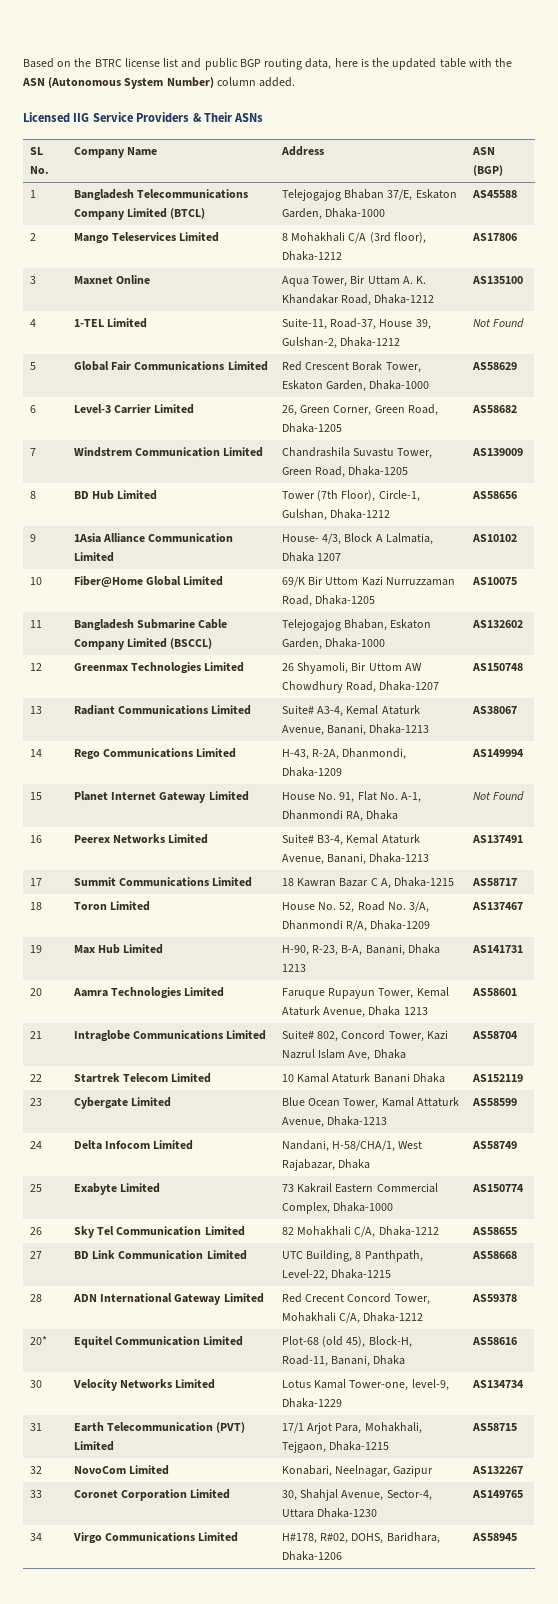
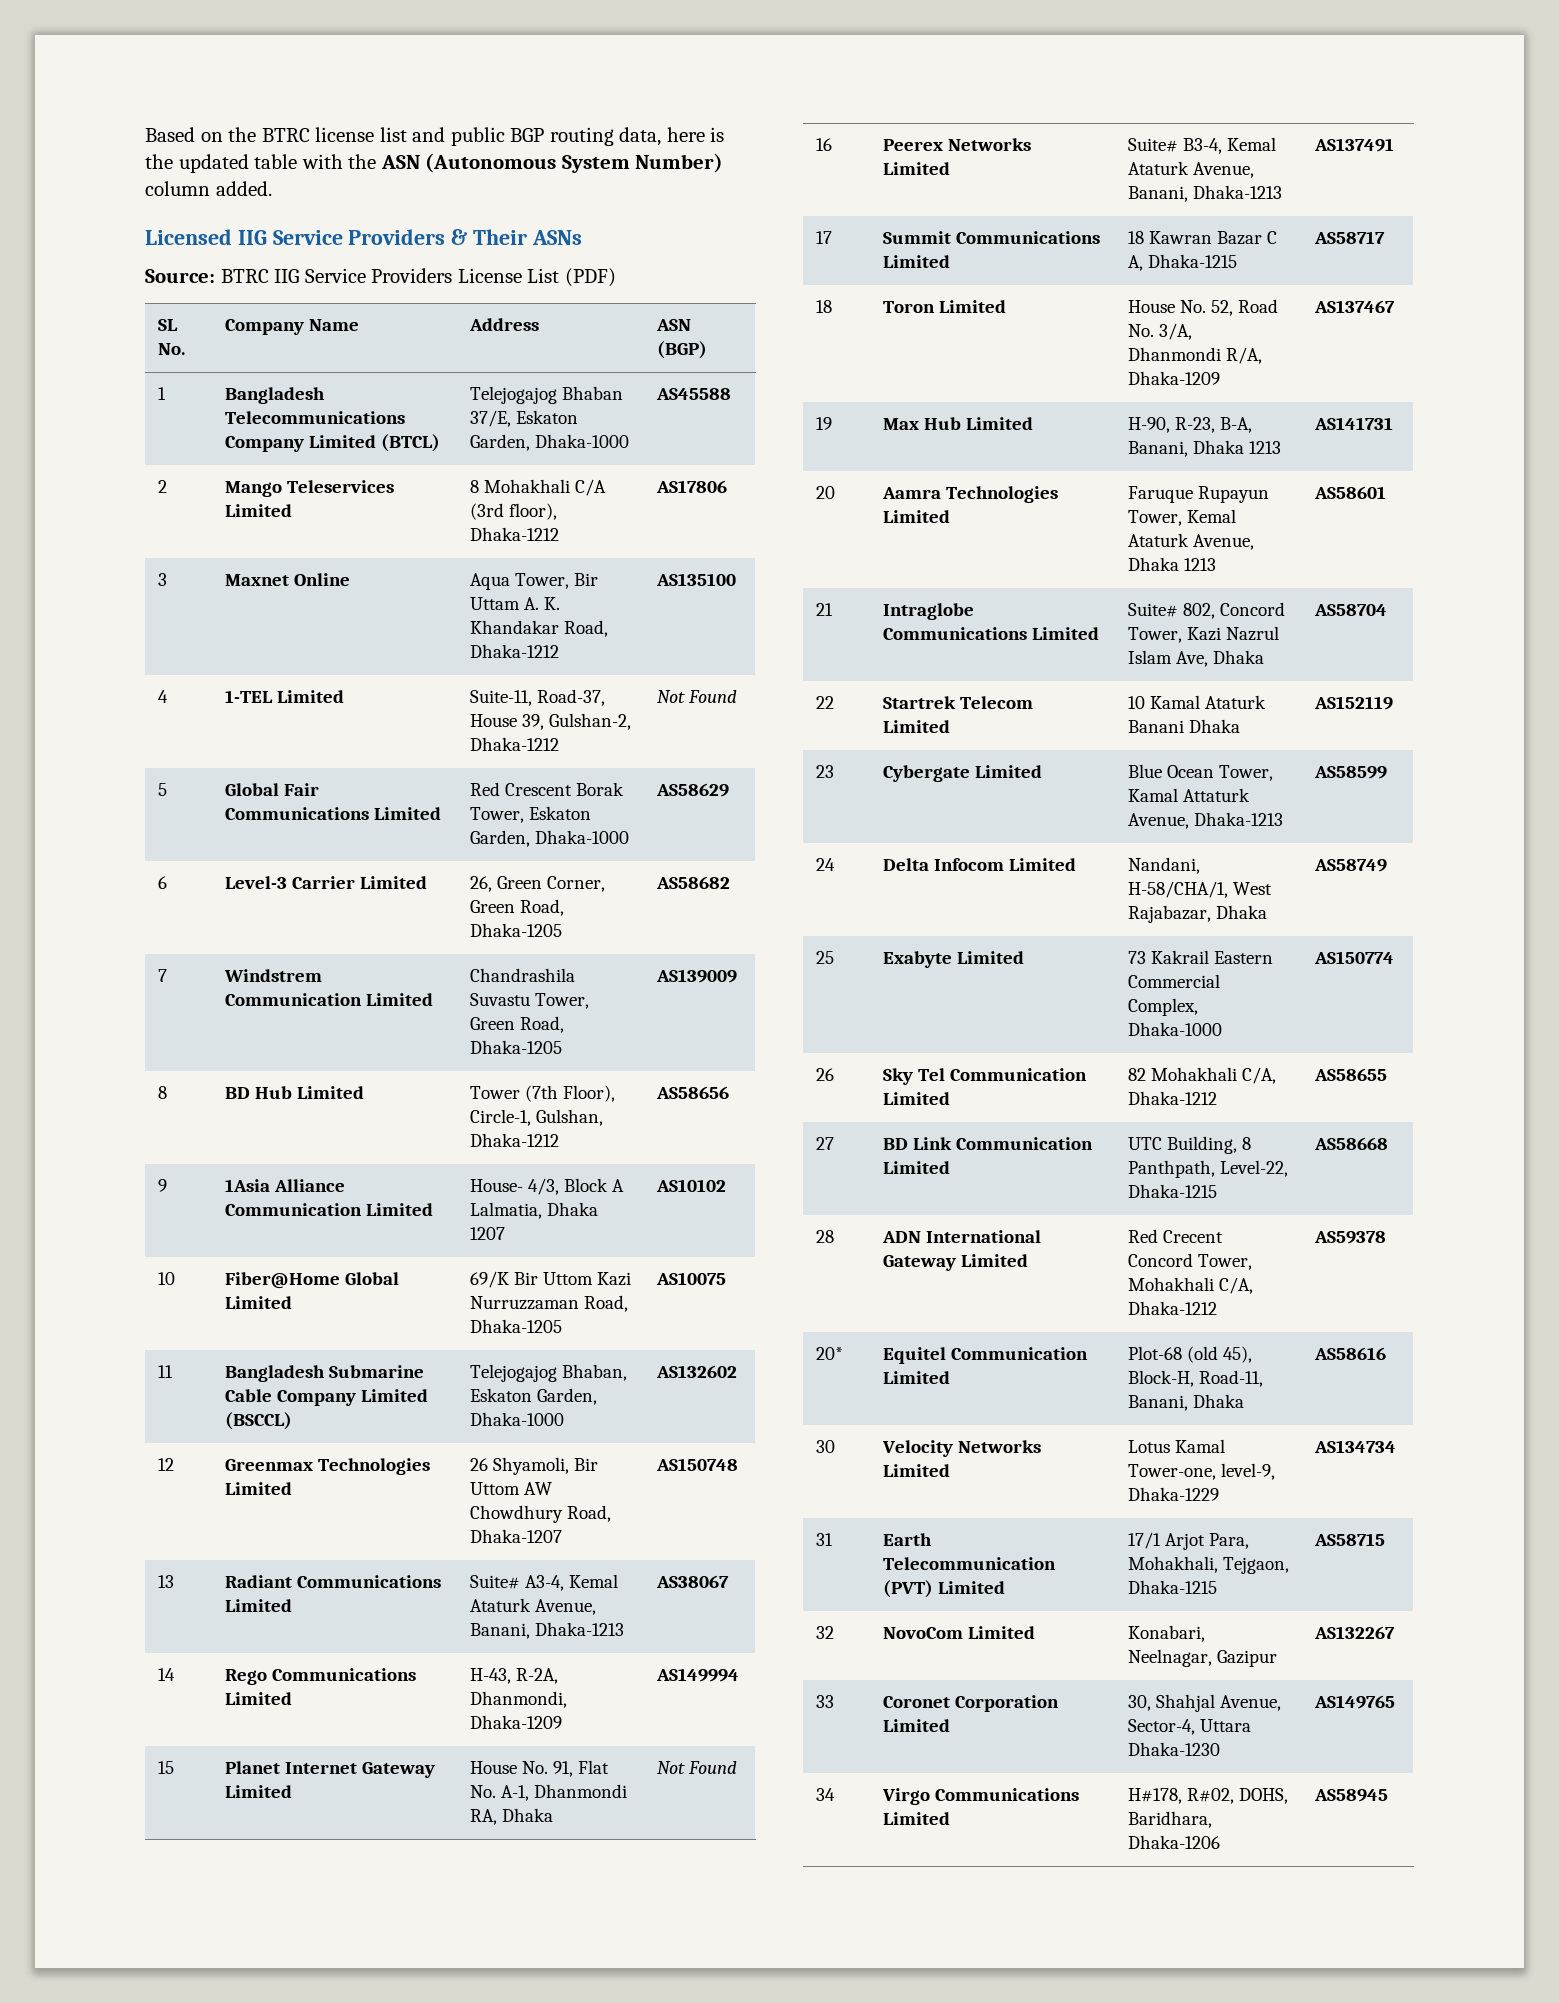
(264, 117) none -> [145,268,616,287] // Source: BTRC IIG Service Providers License List (PDF)

